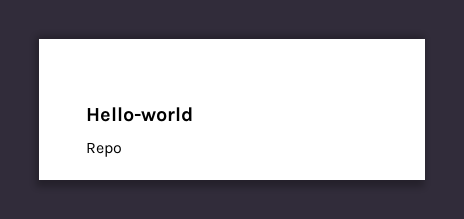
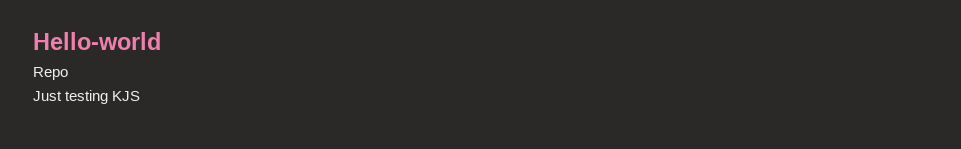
(122, 149) none -> [33,90,141,104] // Just testing KJS

